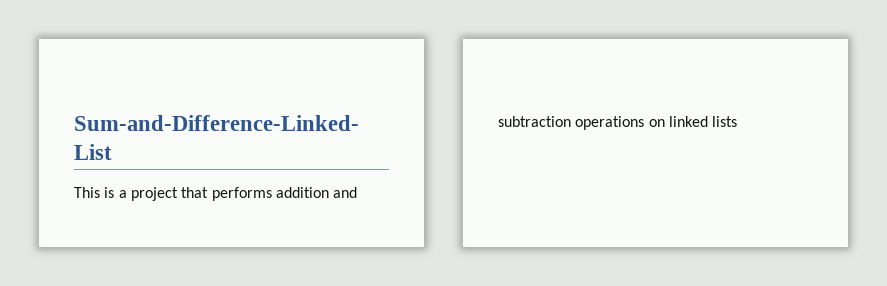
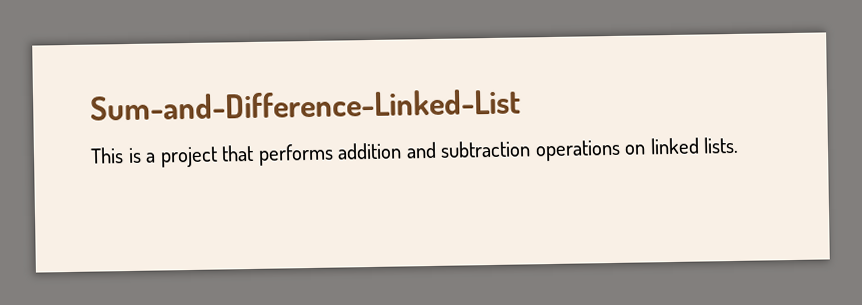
[712,116,738,127] lists -> [703,136,740,154] lists.

